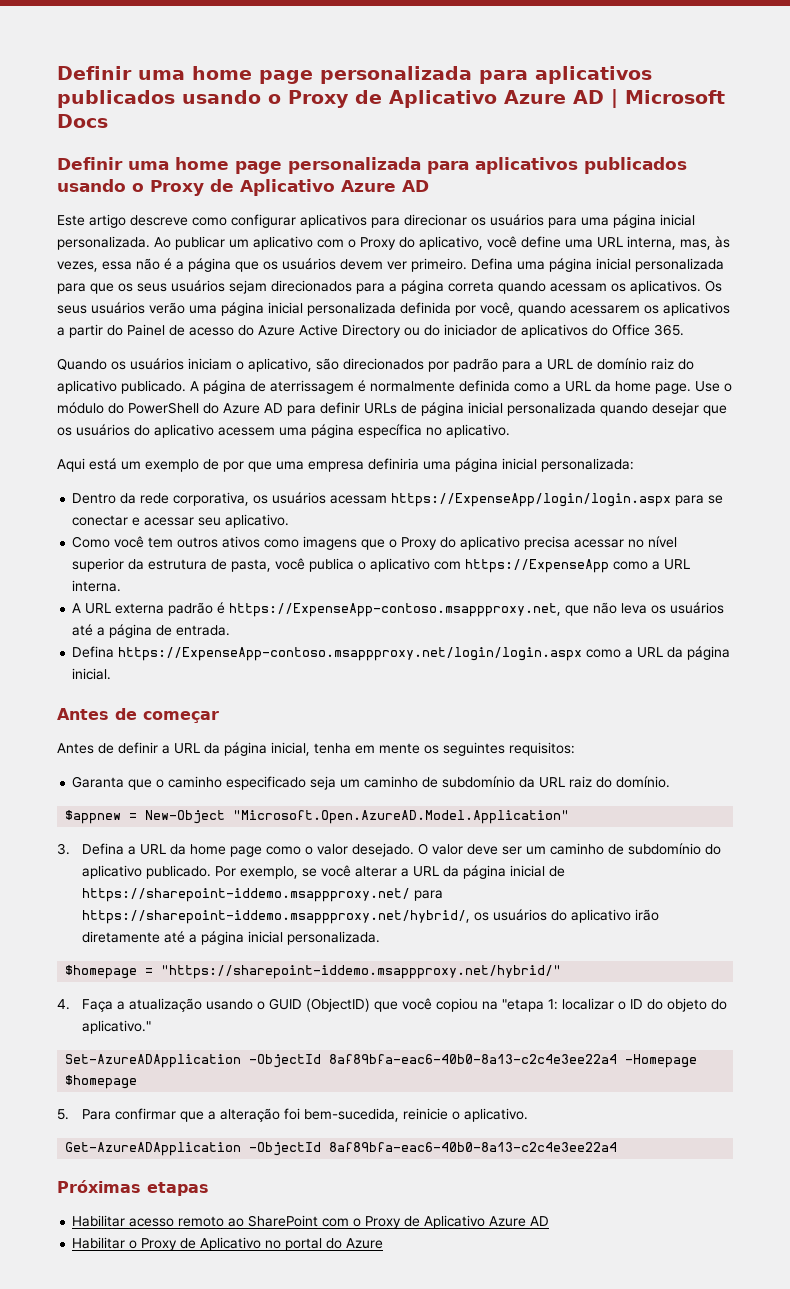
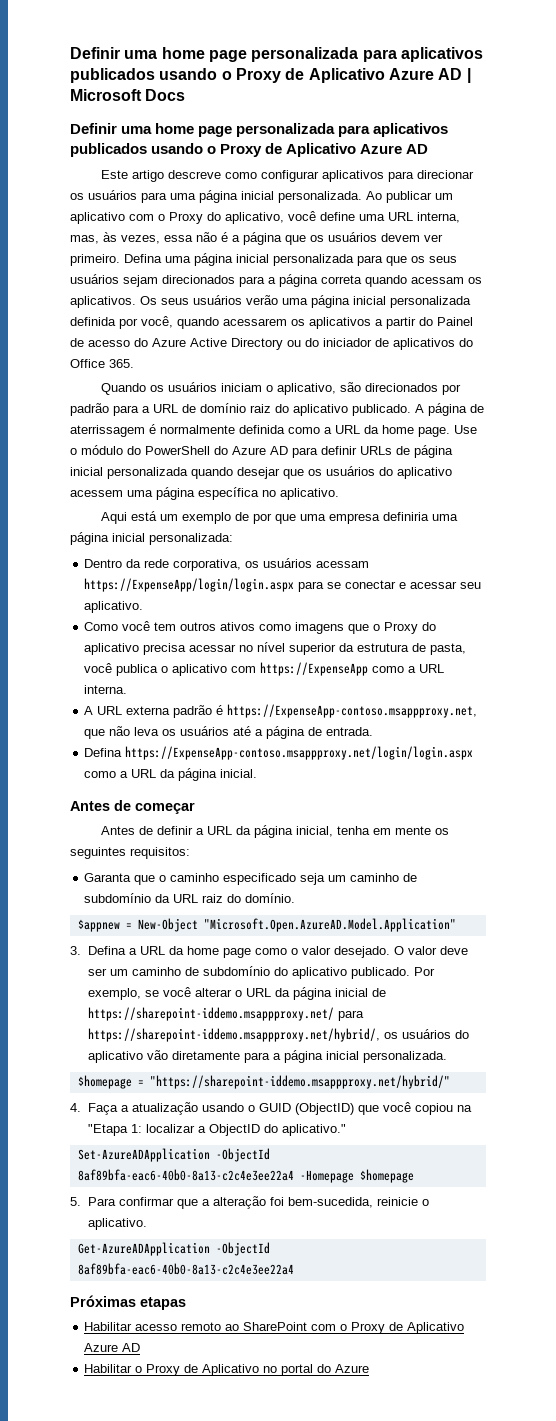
[400,868,409,877] a -> [234,990,242,997] o
[634,909,659,921] [81,931,185,943] irão diretamente até -> [146,1050,270,1063] vão diretamente para
[501,999,544,1012] "etapa -> [87,1124,128,1136] "Etapa
[617,998,707,1012] o ID do objeto -> [197,1124,260,1136] a ObjectID

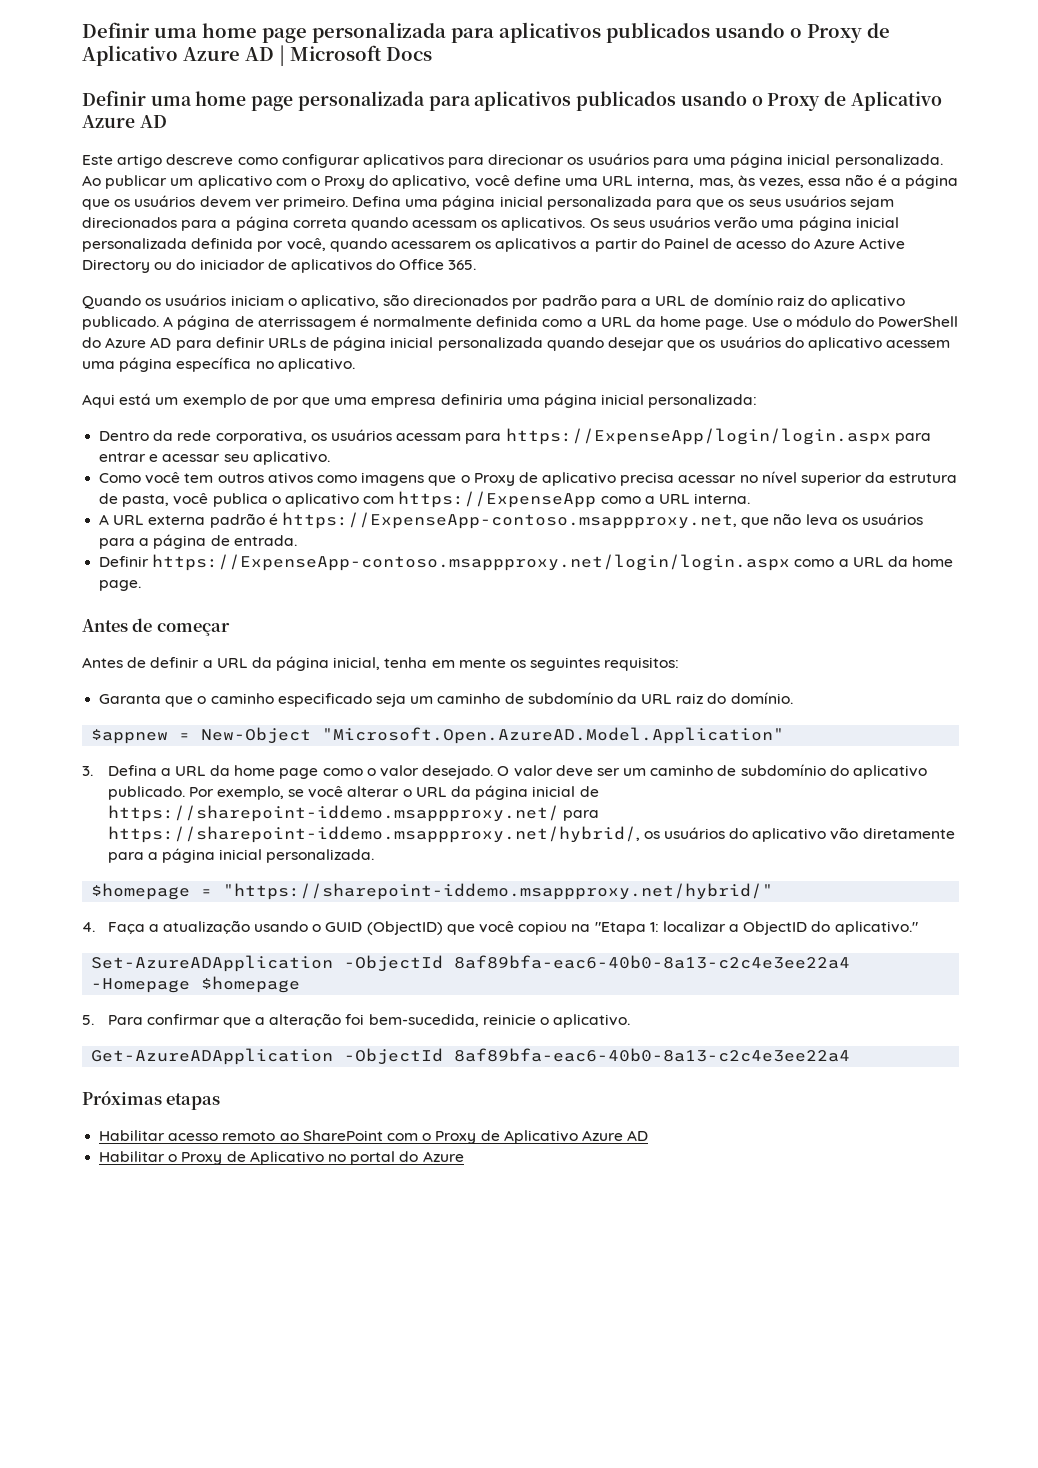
(370, 564) none -> [465,433,502,444] para
[327,580,397,589] se conectar -> [99,452,147,462] entrar
[422,622,437,631] do -> [518,472,538,483] de
[233,726,252,736] até -> [99,538,136,549] para
[84,748,123,757] Defina -> [99,556,150,567] Definir
[178,768,258,781] página inicial. -> [912,556,954,567] [99,580,142,591] home page.

